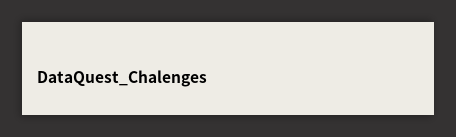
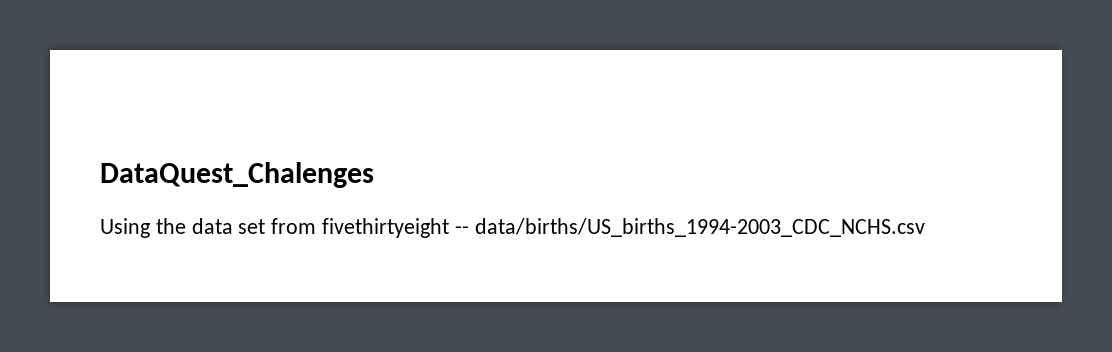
(207, 78) none -> [100,218,925,238] // Using the data set from fivethirtyeight -- data/births/US_births_1994-2003_CDC_NCHS.csv

